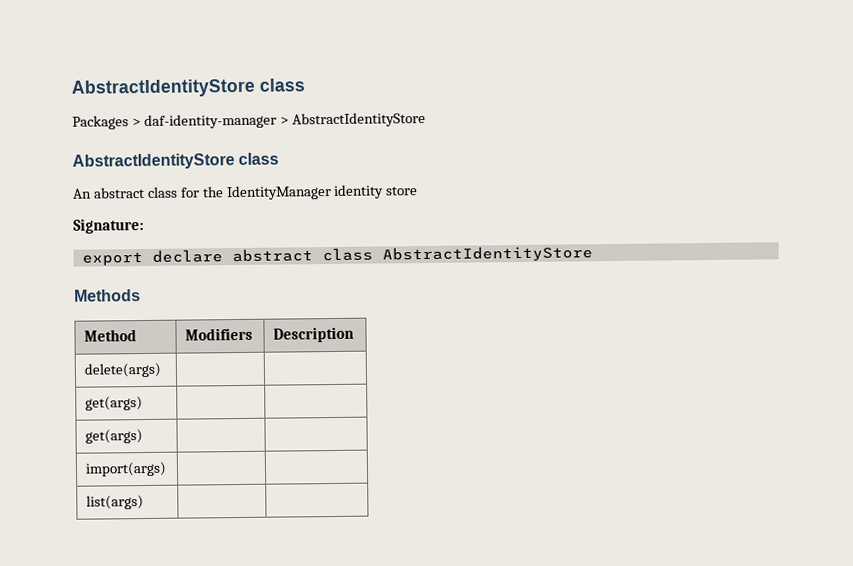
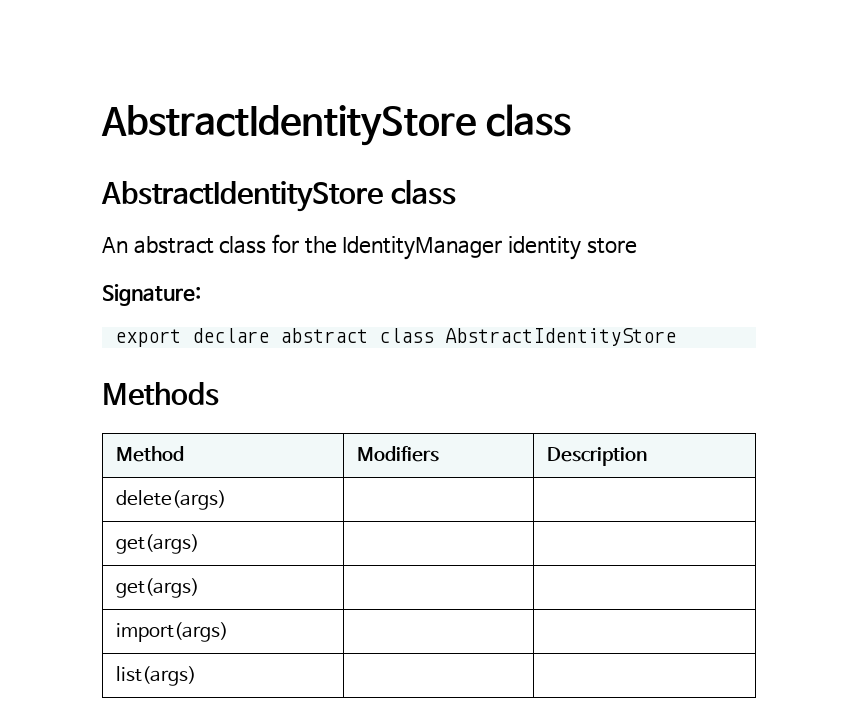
[71,78,305,98] [72,112,426,130] AbstractIdentityStore class // Packages > daf-identity-manager > AbstractIdentityStore -> [101,104,572,146] AbstractIdentityStore class

